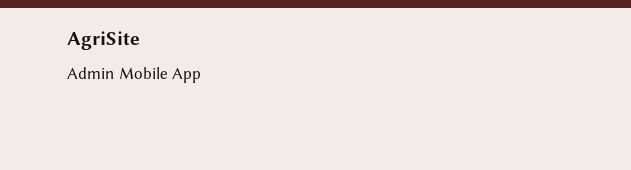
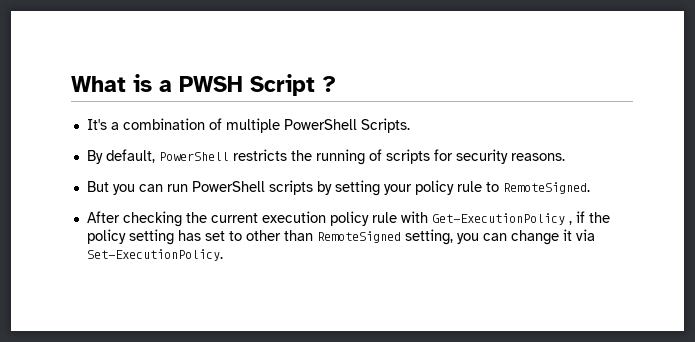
[67,31,140,50] [67,67,202,83] AgriSite // Admin Mobile App -> [71,74,336,96] [86,118,410,133] [86,149,565,165] [86,180,590,196] [86,211,610,227] [86,229,595,245] [86,249,223,261] What is a PWSH Script ? // It's a combination of multiple PowerShell Scripts. // By default, PowerShell restricts the running of scripts for security reasons. // But you can run PowerShell scripts by setting your policy rule to RemoteSigned. // After checking the current execution policy rule with Get-ExecutionPolicy , if the policy setting has set to other than RemoteSigned setting, you can change it via Set-ExecutionPolicy.

